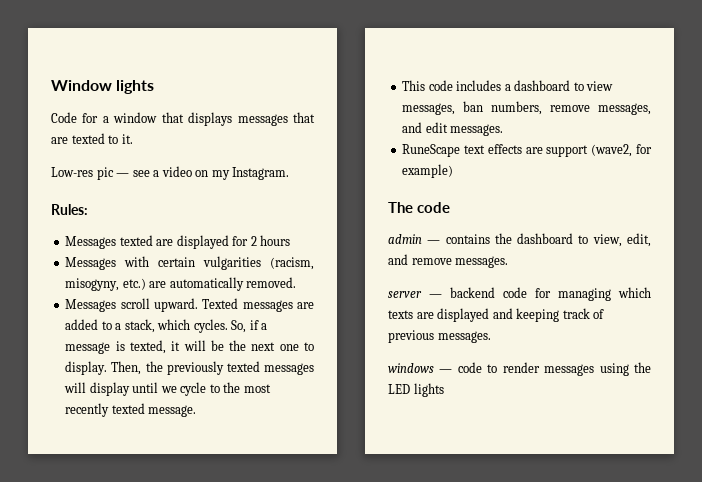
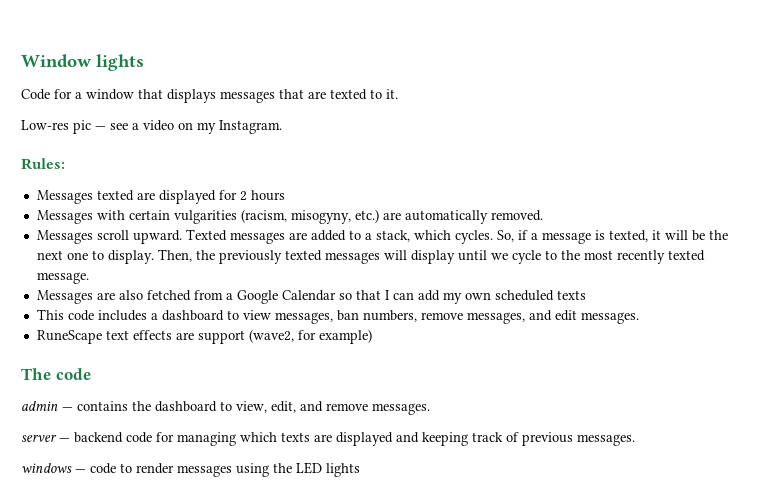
(197, 411) none -> [36,290,586,304] // Messages are also fetched from a Google Calendar so that I can add my own scheduled texts

